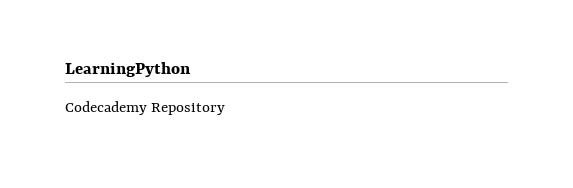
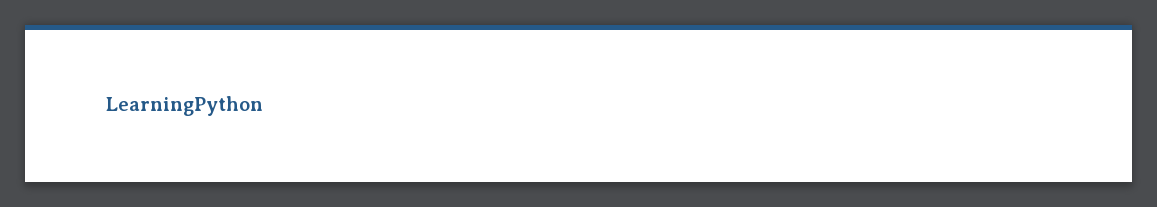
[65,101,226,115] // Codecademy Repository -> (263, 106) none

